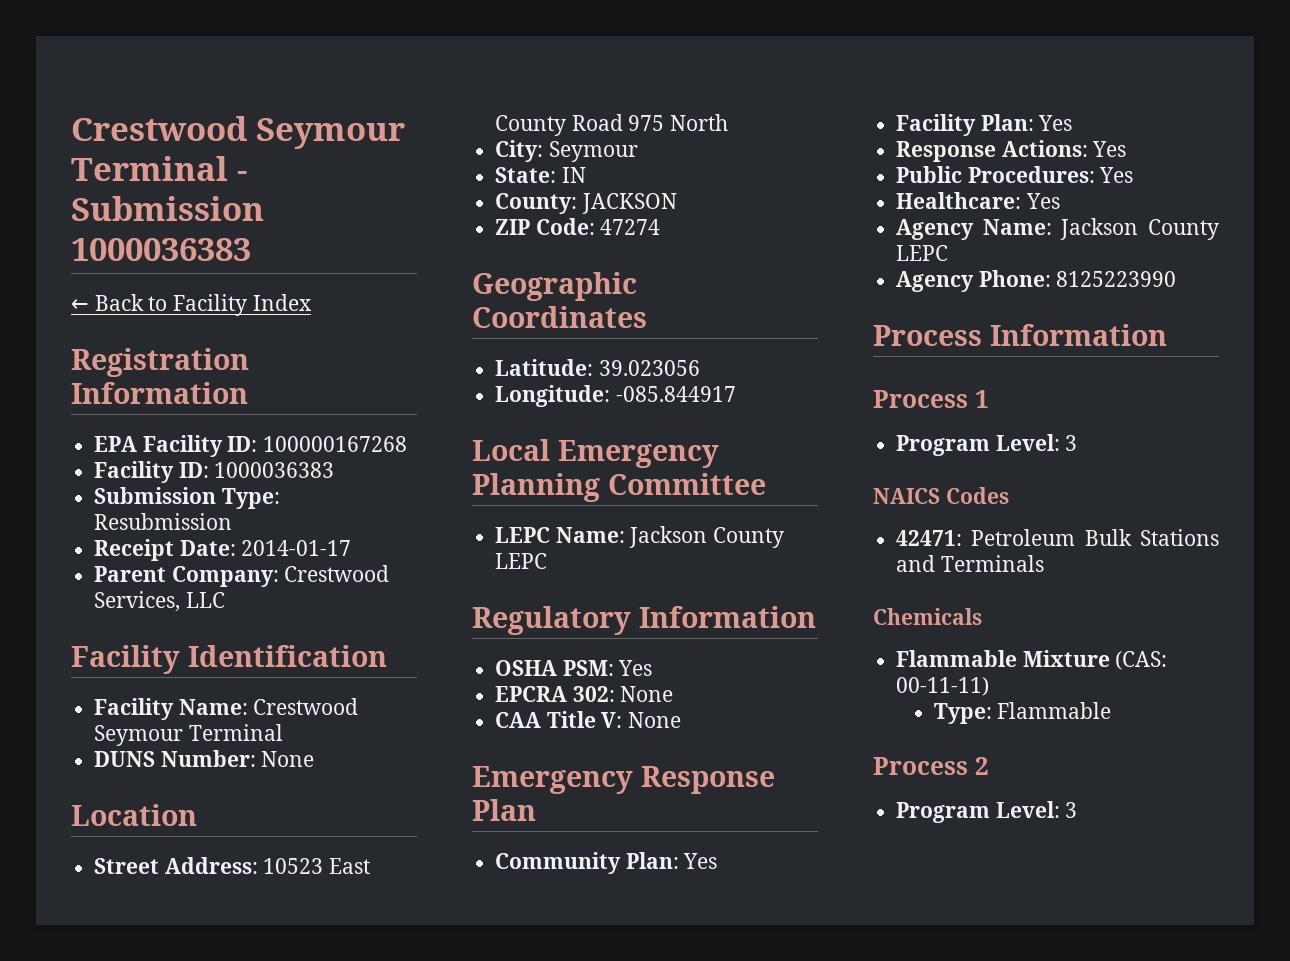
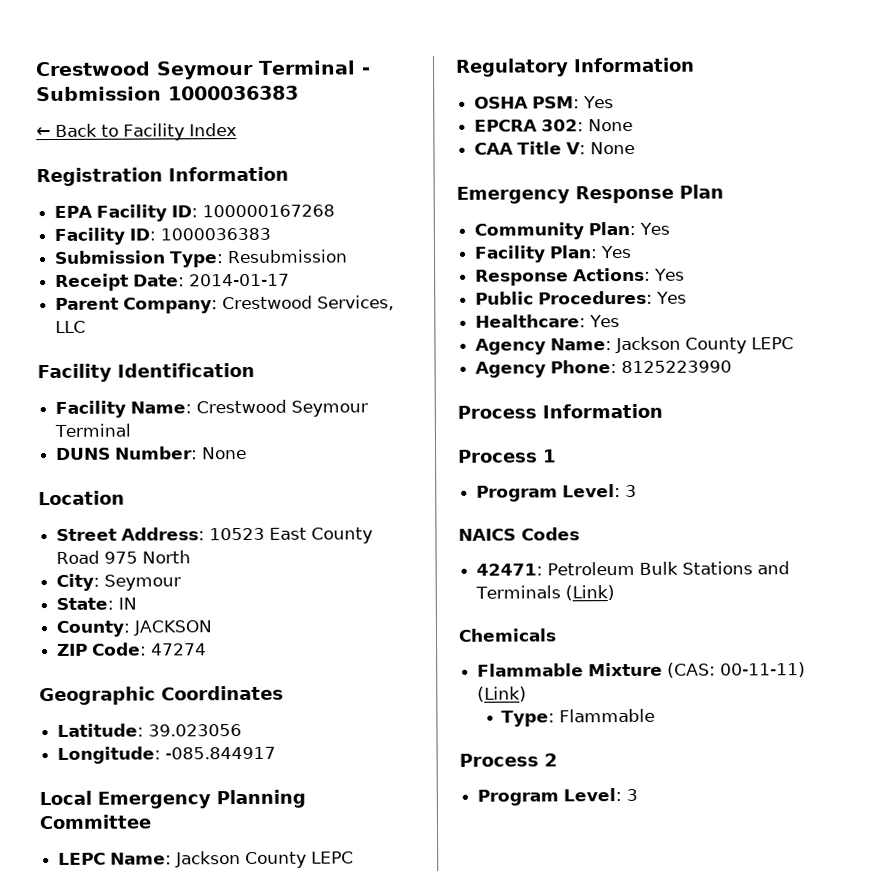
(1044, 563) none -> [565,585,616,601] (Link)
(990, 686) none -> [477,686,528,702] (Link)

